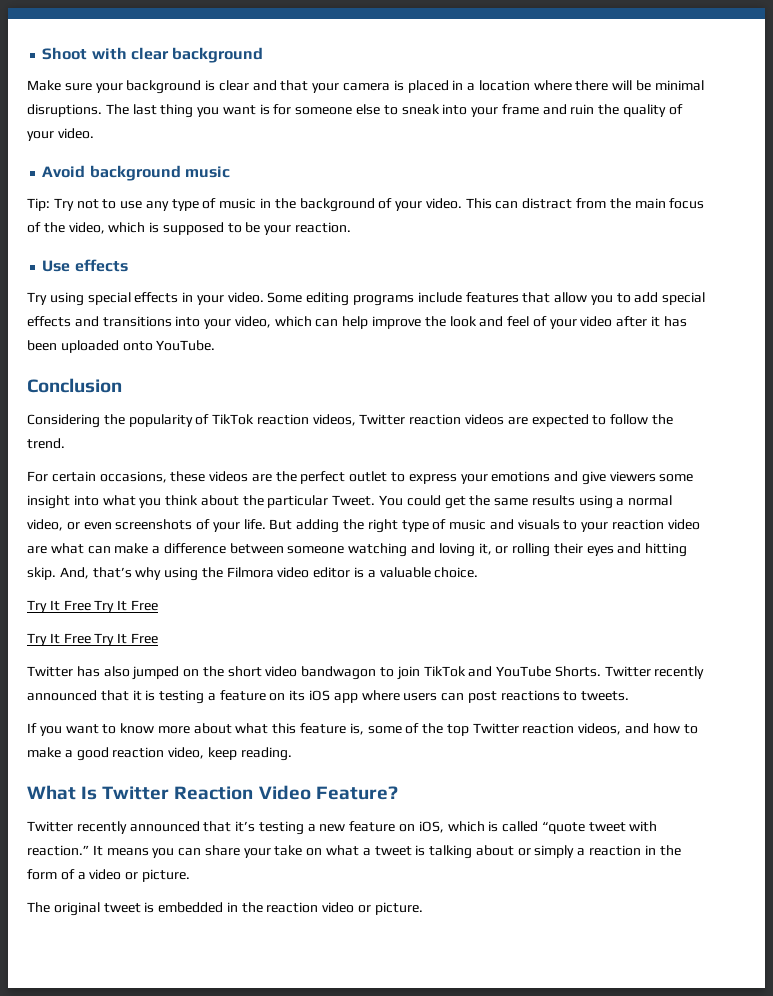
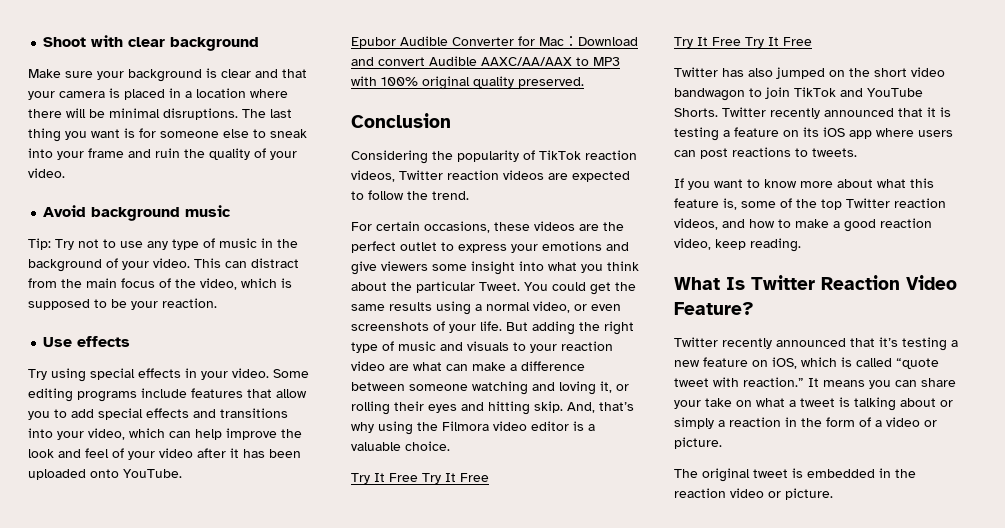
(216, 345) none -> [351,36,638,48] [351,56,620,66] [351,76,584,90] // Epubor Audible Converter for Mac：Download and convert Audible AAXC/AA/AAX to MP3 with 100% original quality preserved.

